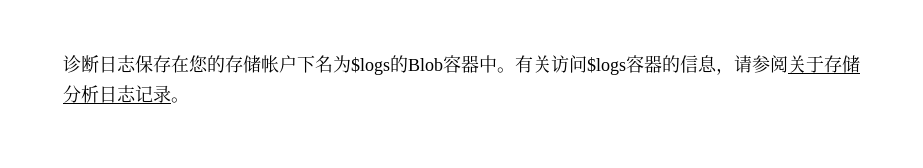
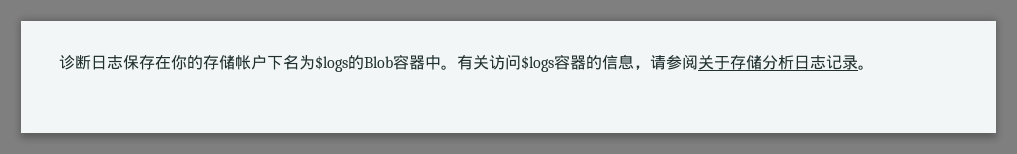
[189,55,208,73] 您 -> [171,55,187,70] 你

